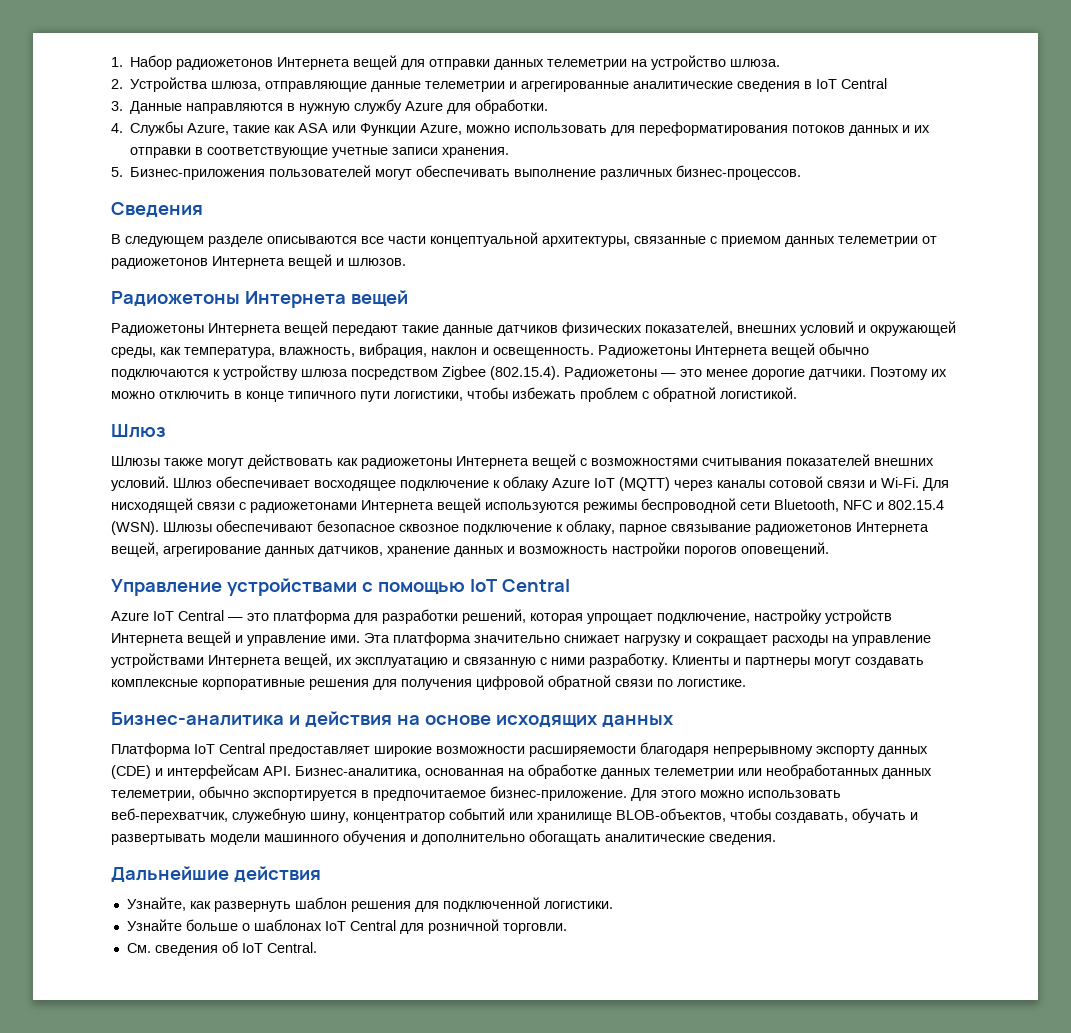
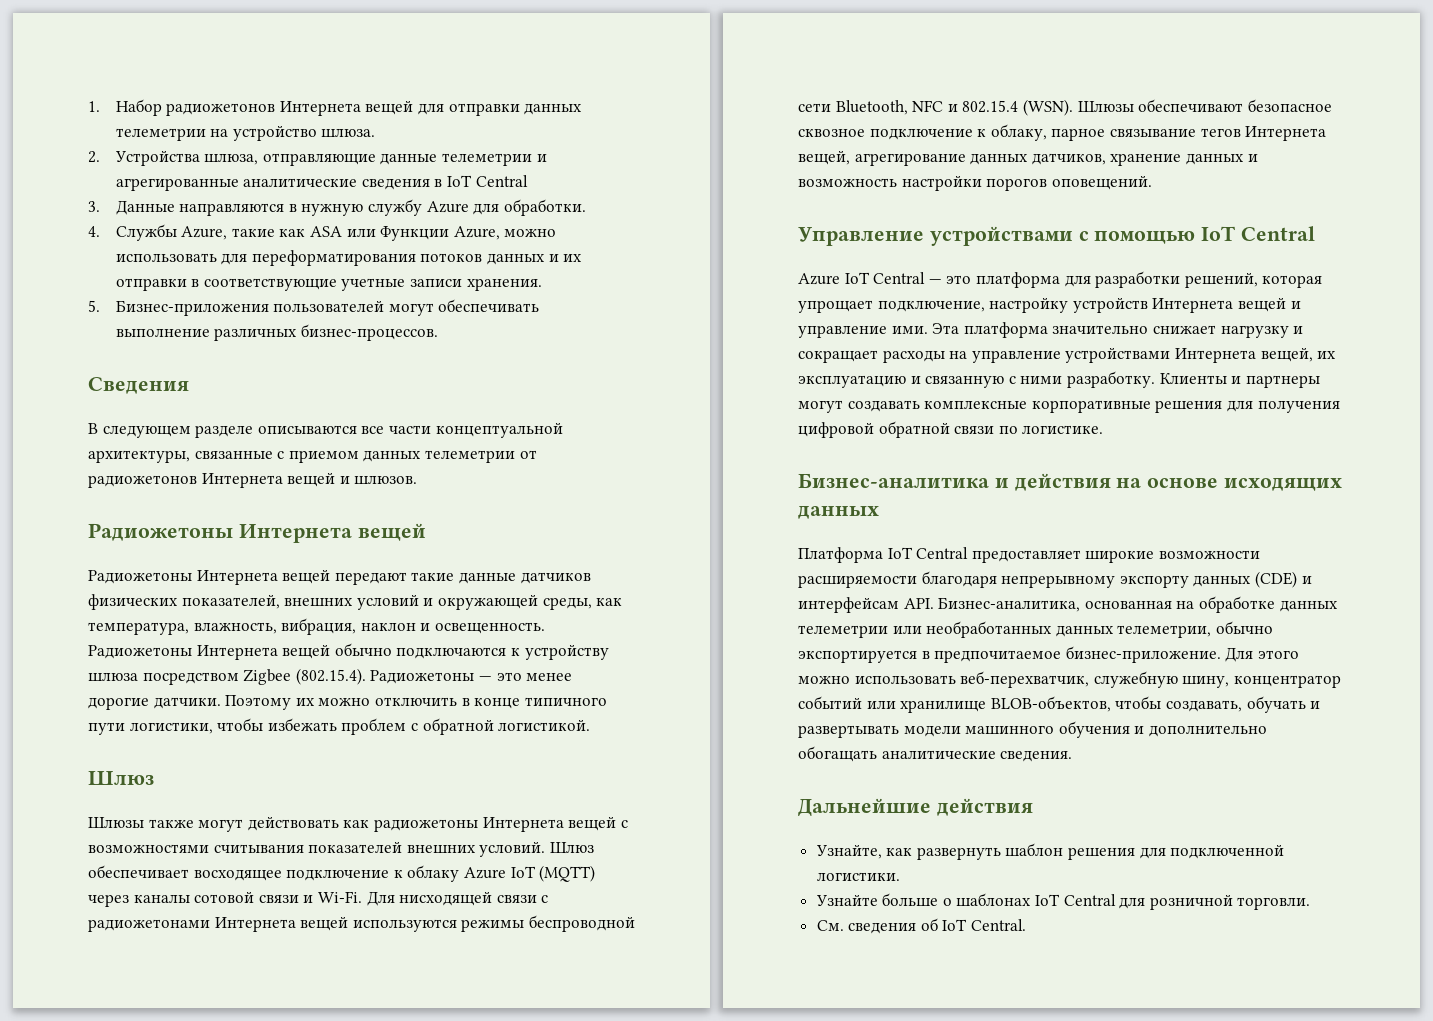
[755,524,852,535] радиожетонов -> [1200,128,1241,137] тегов

